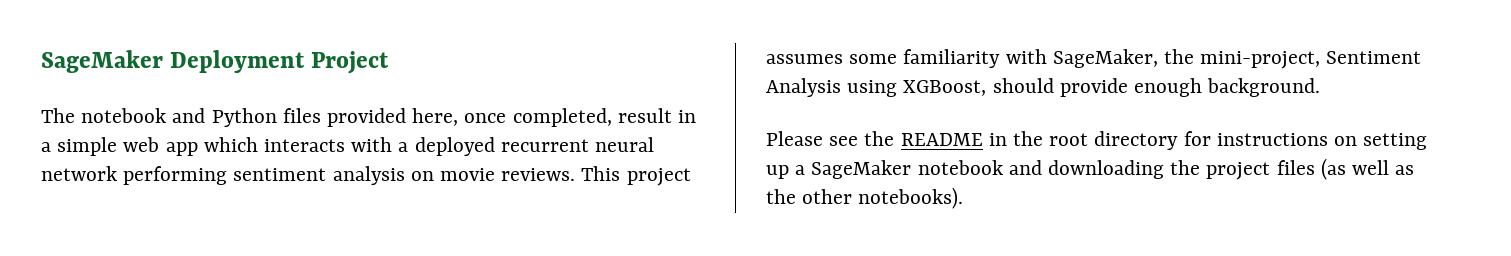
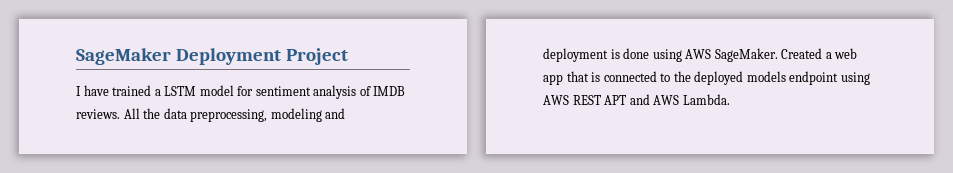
[41,108,697,127] [41,137,655,156] [41,166,691,186] [766,49,1422,69] [766,78,1321,97] [766,131,1428,150] [766,158,1415,180] [766,187,964,209] The notebook and Python files provided here, once completed, result in a simple web app which interacts with a deployed recurrent neural network performing sentiment analysis on movie reviews. This project assumes some familiarity with SageMaker, the mini-project, Sentiment Analysis using XGBoost, should provide enough background. // Please see the README in the root directory for instructions on setting up a SageMaker notebook and downloading the project files (as well as the other notebooks). -> [76,85,406,99] [76,108,346,122] [543,48,858,62] [543,71,870,85] [543,94,730,105] I have trained a LSTM model for sentiment analysis of IMDB reviews. All the data preprocessing, modeling and deployment is done using AWS SageMaker. Created a web app that is connected to the deployed models endpoint using AWS REST APT and AWS Lambda.

